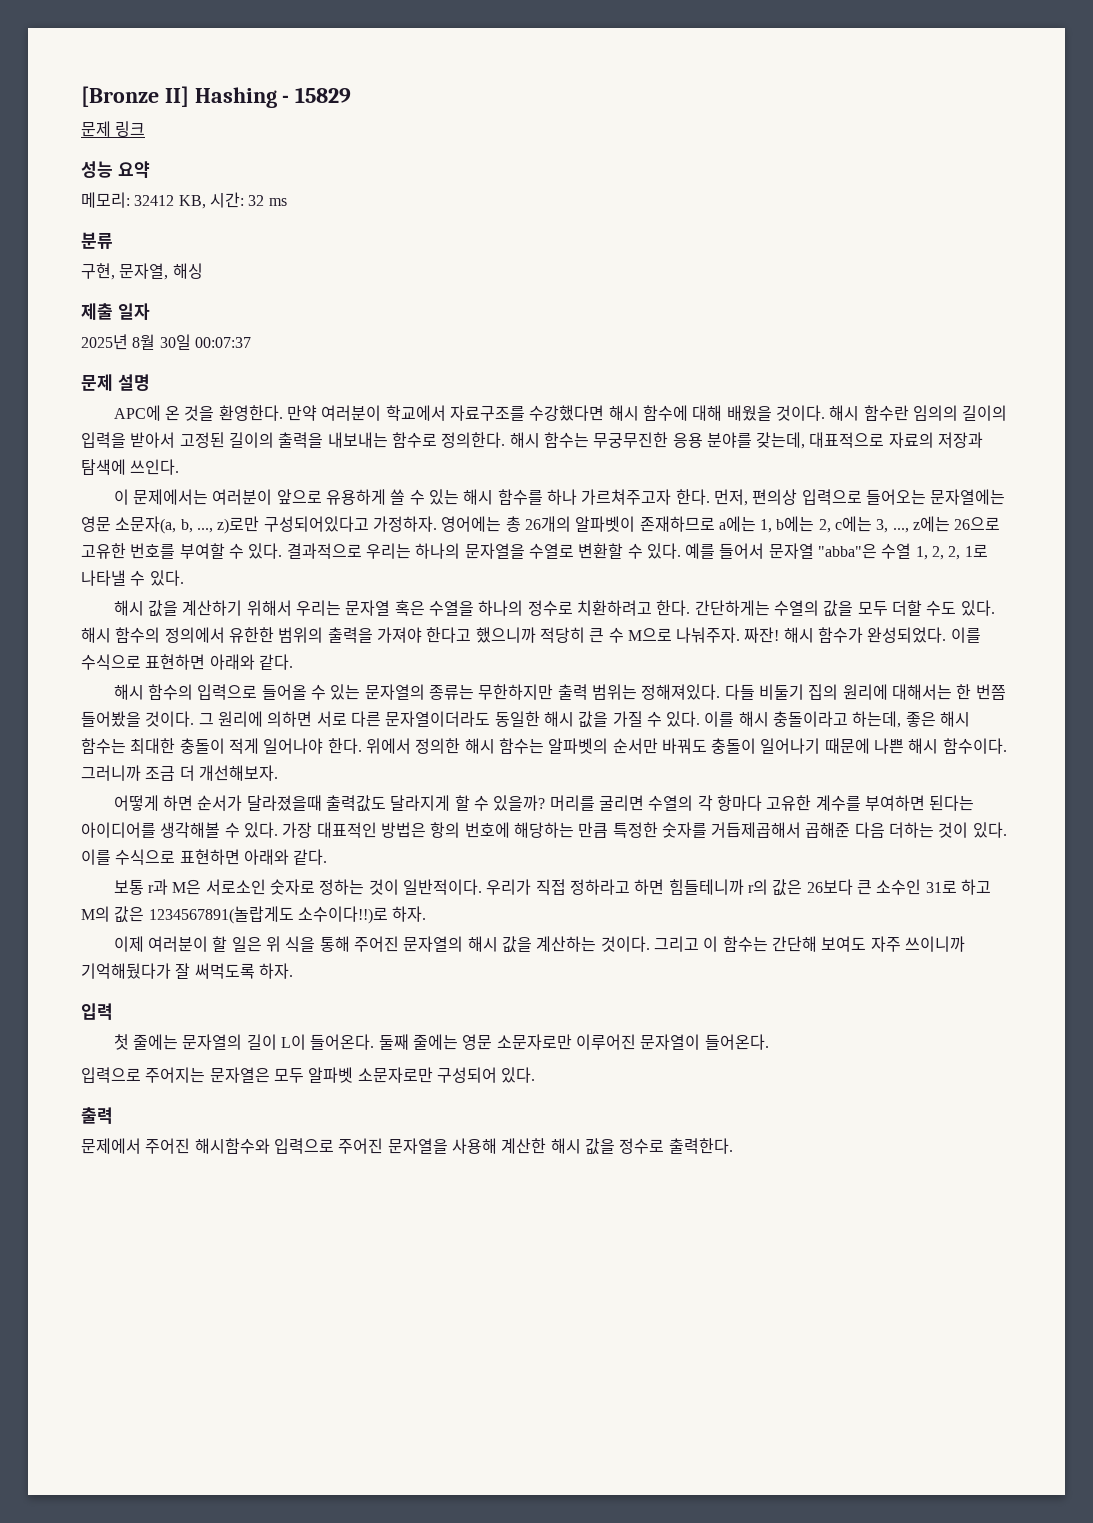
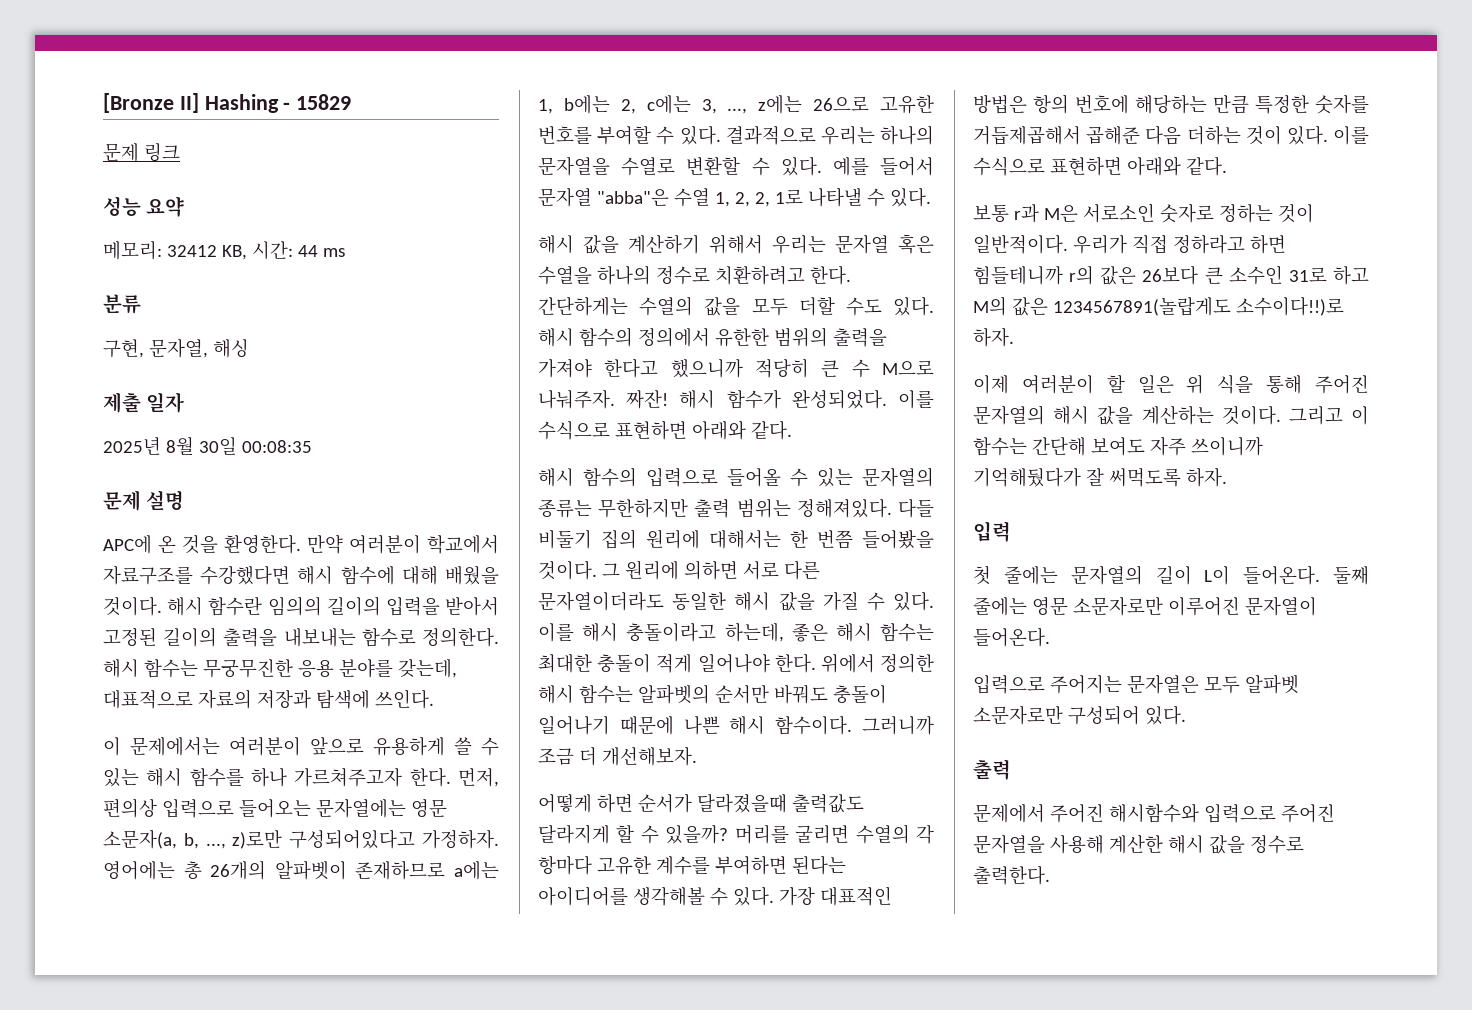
[248,195,265,206] 32 -> [297,245,318,257] 44
[194,337,251,348] 00:07:37 -> [241,440,312,453] 00:08:35

